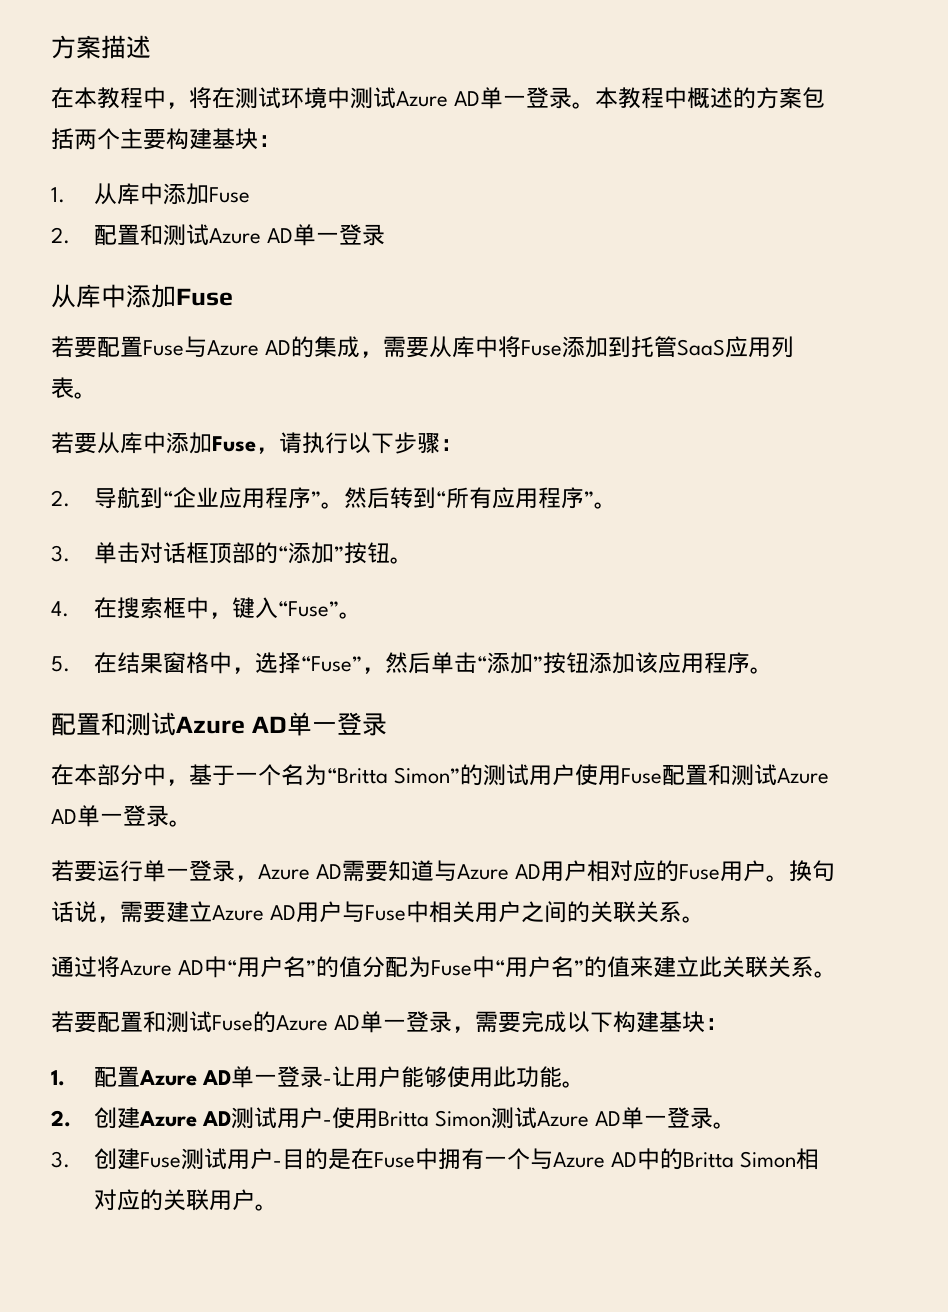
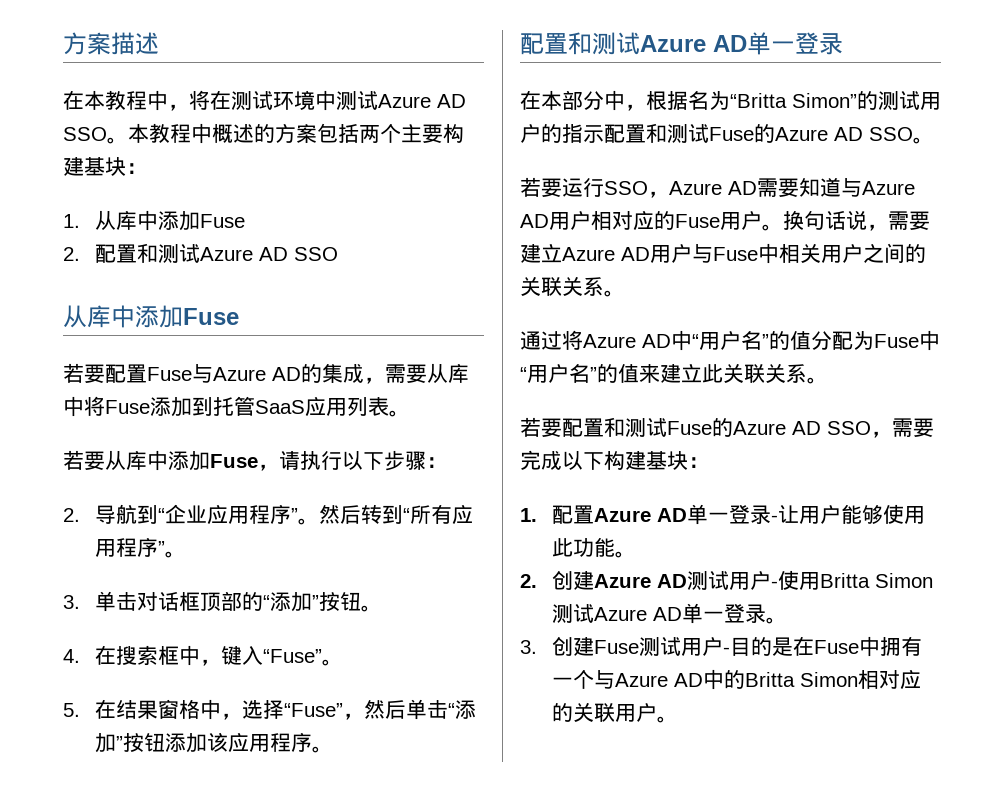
[480,87,573,109] 单一登录 -> [63,127,107,141] SSO
[293,224,386,246] 单一登录 -> [294,247,339,261] SSO
[189,764,281,786] 基于一个 -> [646,91,688,110] 根据
[575,764,830,786] [51,805,169,827] 使用Fuse配置和测试Azure AD单一登录 -> [541,123,913,143] 的指示配置和测试Fuse的Azure AD SSO
[143,860,235,882] 单一登录 -> [604,181,648,195] SSO
[360,1011,453,1033] 单一登录 -> [827,421,871,435] SSO

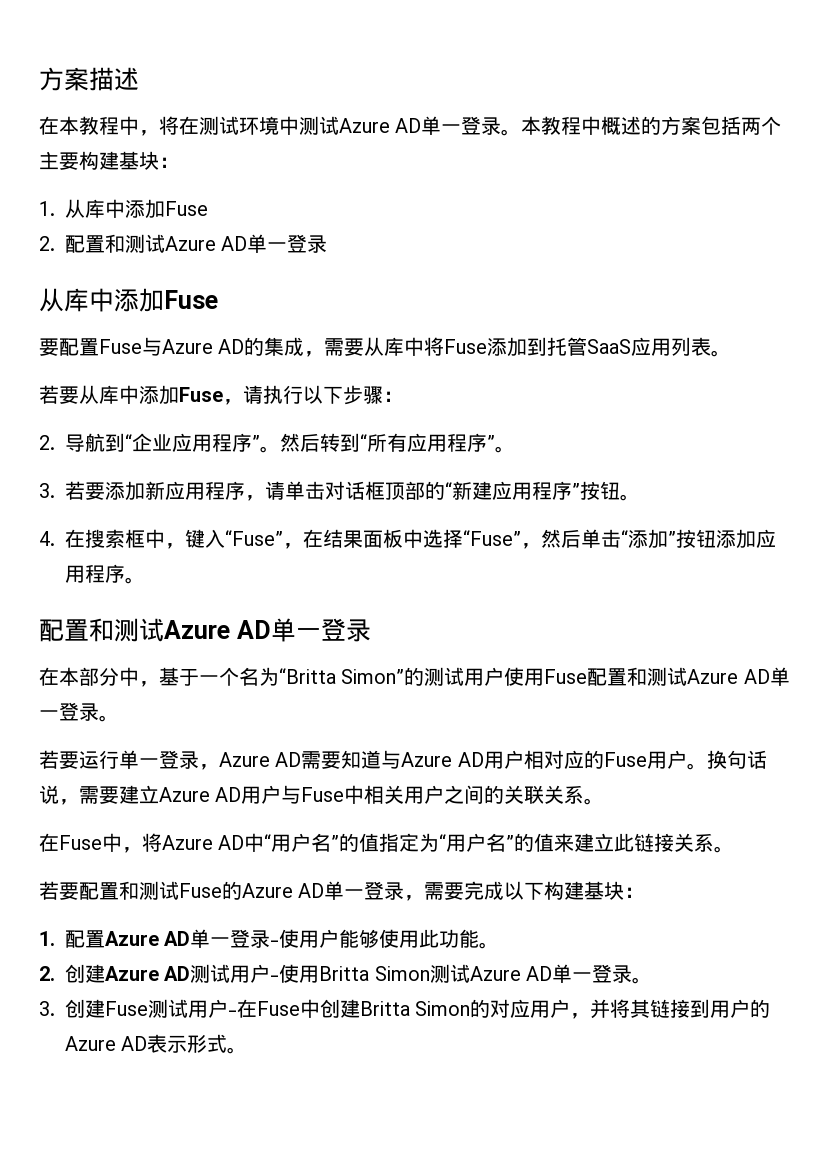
[63,127,107,141] SSO -> [421,116,502,135] 单一登录
[294,247,339,261] [63,305,239,328] [63,363,84,383] SSO // 从库中添加Fuse // 若 -> [247,234,328,253] [39,288,218,312] 单一登录 // 从库中添加Fuse //
(80, 602) none -> [65,481,285,501] 若要添加新应用程序，请
[270,592,313,612] 添加 -> [452,481,572,500] 新建应用程序
[322,659,344,666] [63,699,243,720] 。 // 5.在结果窗格中， -> [283,529,423,549] ，在结果面板中
[207,732,229,752] 该 -> (756, 539) none
[646,91,688,110] 根据 -> [159,667,239,686] 基于一个
[541,123,913,143] 的指示配置和测试Fuse的Azure AD SSO -> [504,667,790,686] [39,702,99,721] 使用Fuse配置和测试Azure AD单一登录
[604,181,648,195] SSO -> [119,750,199,769] 单一登录
[520,331,562,350] 通过 -> [39,833,142,853] 在Fuse中，
[811,330,940,351] 分配为Fuse中 -> [379,833,440,852] 指定为
[723,363,765,383] 关联 -> [634,833,675,852] 链接
[827,421,871,435] SSO -> [324,881,405,900] 单一登录
[778,505,800,523] 让 -> [279,929,300,948] 使
[730,636,923,657] [552,669,922,690] [552,702,658,722] 目的是在Fuse中拥有一个与Azure AD中的Britta Simon相对应的关联用户 -> [237,999,771,1019] [65,1034,228,1053] 在Fuse中创建Britta Simon的对应用户，并将其链接到用户的Azure AD表示形式

